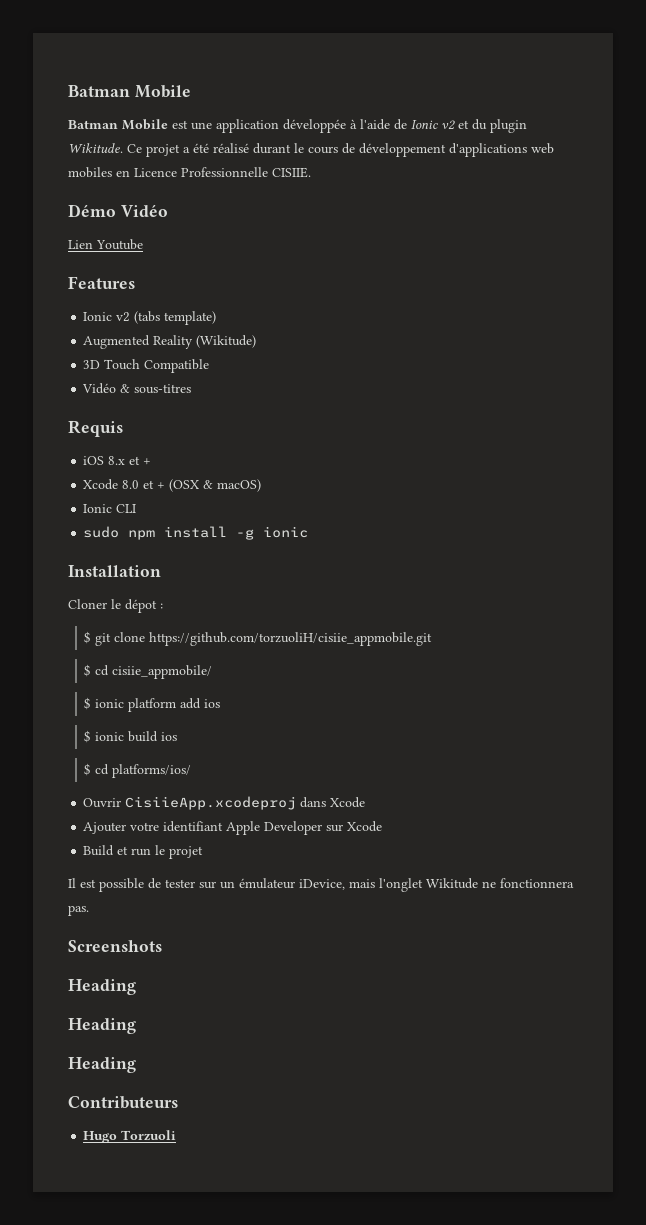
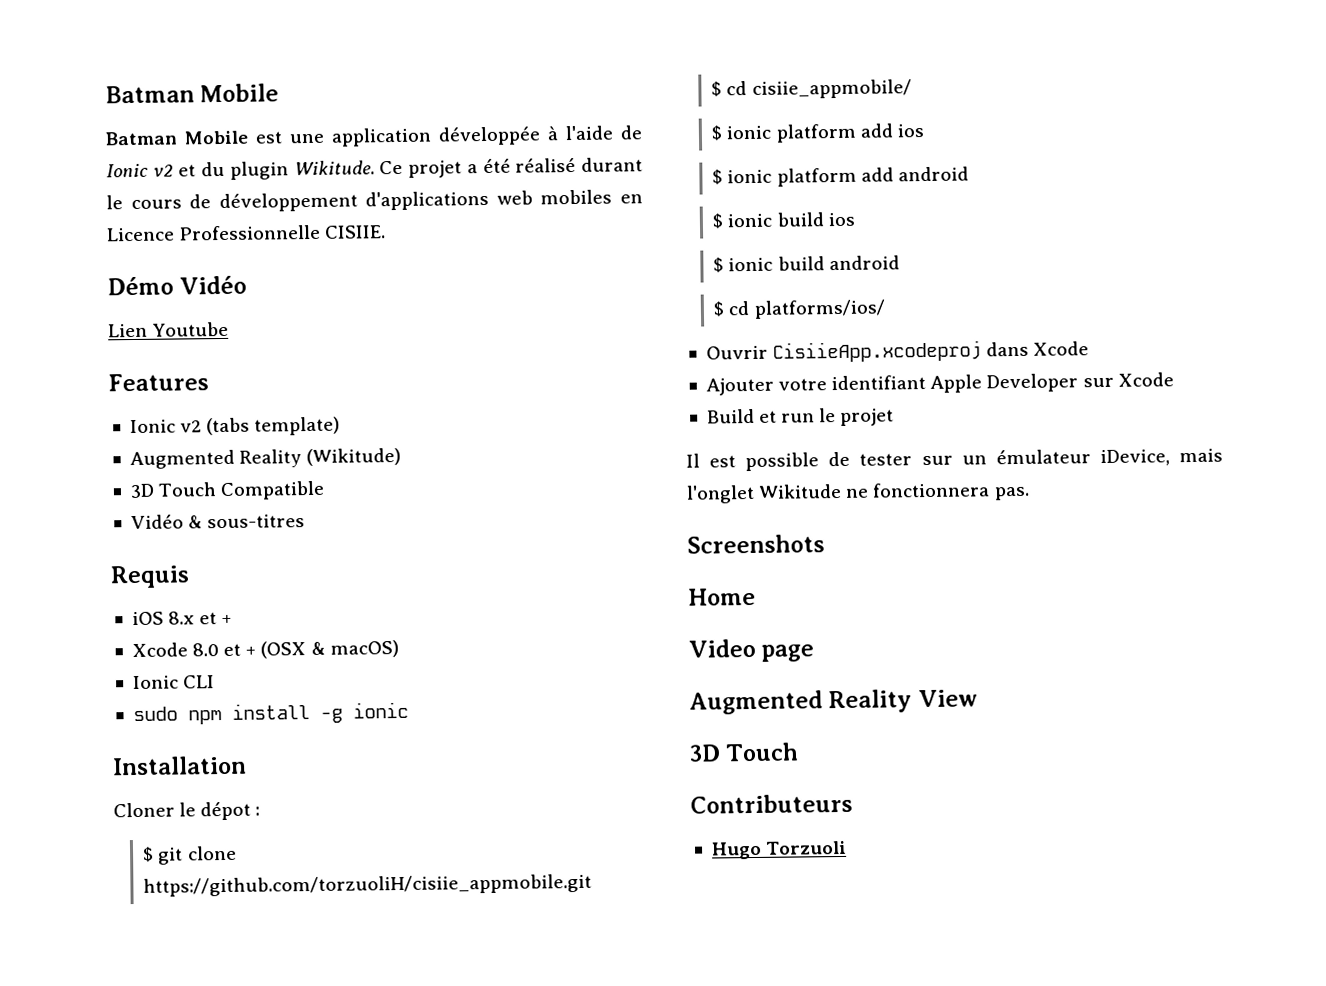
(221, 703) none -> [712,166,969,187] // $ ionic platform add android
(178, 736) none -> [713,255,900,273] // $ ionic build android
[68,979,136,995] [68,1018,136,1034] [68,1057,136,1073] Heading // Heading // Heading -> [688,587,756,606] [688,638,815,662] [689,689,978,715] [689,742,800,762] Home // Video page // Augmented Reality View // 3D Touch

